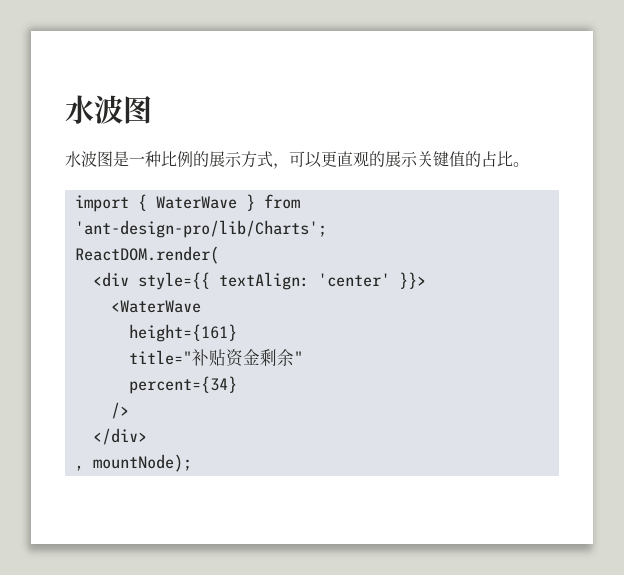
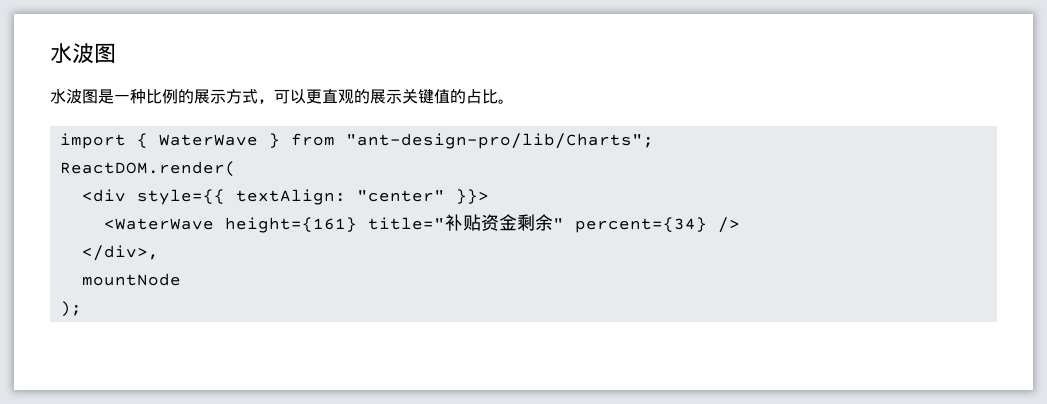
[74,220,327,238] 'ant-design-pro/lib/Charts'; -> [345,133,654,149] "ant-design-pro/lib/Charts";
[317,273,390,287] 'center' -> [356,190,445,202] "center"
(201, 306) // -> (214, 224) none
(237, 333) // -> (357, 225) none
(303, 357) // -> (564, 223) none
(237, 385) // -> (707, 225) none
[92,428,147,445] [74,454,192,472] </div> // , mountNode); -> [81,245,159,261] [81,273,181,286] [59,301,82,317] </div>, // mountNode // );

